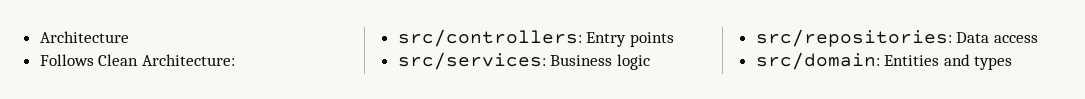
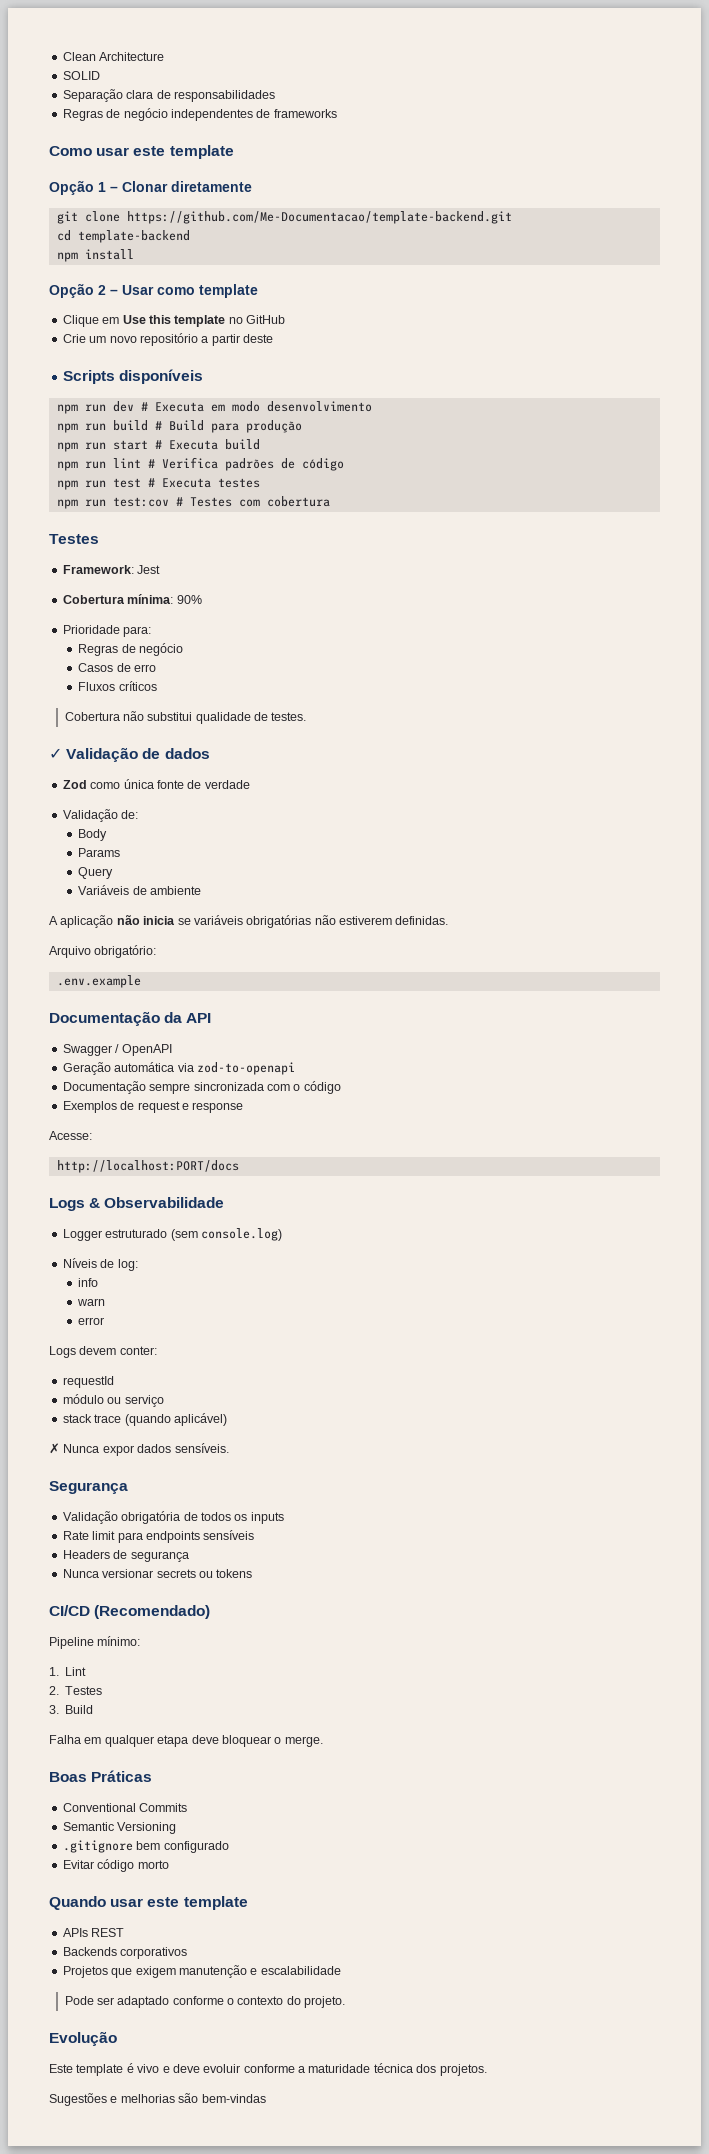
(39, 37) none -> [62,52,96,61] Clean
[39,54,235,66] [397,29,674,47] [397,52,650,70] [755,29,1038,47] [755,52,1013,70] Follows Clean Architecture: // src/controllers: Entry points // src/services: Business logic // src/repositories: Data access // src/domain: Entities and types -> [62,71,100,80] [62,89,275,102] [62,108,337,121] [49,145,234,159] [49,180,252,195] [56,211,512,224] [56,230,190,243] [56,249,134,262] [49,283,258,298] [62,315,285,327] [62,333,273,346] [62,369,203,384] [56,401,372,414] [56,420,302,433] [56,439,260,452] [56,457,344,471] [56,478,260,490] [56,496,330,509] [49,534,99,544] [62,565,161,574] [62,594,202,604] [62,625,152,637] [78,643,184,656] [78,663,157,672] [78,681,157,691] [64,711,307,724] [49,747,210,762] [62,779,250,789] [62,809,139,822] [78,829,108,841] [78,848,121,857] [78,867,114,879] [78,885,202,895] [49,915,449,928] [49,945,157,958] [56,975,141,988] [49,1011,212,1026] [62,1044,172,1056] [62,1062,295,1075] [62,1081,341,1094] [62,1101,244,1113] [49,1131,92,1140] [56,1160,239,1173] [49,1197,225,1211] [62,1228,282,1241] [62,1258,138,1271] [78,1278,99,1287] [77,1298,106,1306] [78,1317,105,1325] [49,1346,157,1358] [62,1376,114,1388] [62,1394,164,1407] [62,1413,227,1426] [49,1443,229,1456] [49,1481,128,1494] [62,1511,284,1524] [62,1530,255,1543] [62,1550,189,1562] [62,1569,253,1578] [49,1605,211,1619] [49,1636,141,1649] [49,1667,87,1676] [49,1686,103,1695] [49,1705,94,1714] [49,1735,323,1747] [49,1770,153,1782] [62,1803,188,1812] [62,1822,177,1834] [62,1840,229,1853] [62,1859,169,1872] [49,1896,248,1910] [62,1928,125,1937] [62,1947,188,1959] [62,1965,341,1978] [64,1996,346,2008] [49,2031,117,2046] [49,2063,487,2076] [49,2093,266,2106] SOLID // Separação clara de responsabilidades // Regras de negócio independentes de frameworks // Como usar este template // Opção 1 – Clonar diretamente // git clone https://github.com/Me-Documentacao/template-backend.git // cd template-backend // npm install // Opção 2 – Usar como template // Clique em Use this template no GitHub // Crie um novo repositório a partir deste // Scripts disponíveis // npm run dev # Executa em modo desenvolvimento // npm run build # Build para produção // npm run start # Executa build // npm run lint # Verifica padrões de código // npm run test # Executa testes // npm run test:cov # Testes com cobertura // Testes // Framework: Jest // Cobertura mínima: 90% // Prioridade para: // Regras de negócio // Casos de erro // Fluxos críticos // Cobertura não substitui qualidade de testes. // ✓ Validação de dados // Zod como única fonte de verdade // Validação de: // Body // Params // Query // Variáveis de ambiente // A aplicação não inicia se variáveis obrigatórias não estiverem definidas. // Arquivo obrigatório: // .env.example // Documentação da API // Swagger / OpenAPI // Geração automática via zod-to-openapi // Documentação sempre sincronizada com o código // Exemplos de request e response // Acesse: // http://localhost:PORT/docs // Logs & Observabilidade // Logger estruturado (sem console.log) // Níveis de log: // info // warn // error // Logs devem conter: // requestId // módulo ou serviço // stack trace (quando aplicável) // ✗ Nunca expor dados sensíveis. // Segurança // Validação obrigatória de todos os inputs // Rate limit para endpoints sensíveis // Headers de segurança // Nunca versionar secrets ou tokens // CI/CD (Recomendado) // Pipeline mínimo: // 1. Lint // 2. Testes // 3. Build // Falha em qualquer etapa deve bloquear o merge. // Boas Práticas // Conventional Commits // Semantic Versioning // .gitignore bem configurado // Evitar código morto // Quando usar este template // APIs REST // Backends corporativos // Projetos que exigem manutenção e escalabilidade // Pode ser adaptado conforme o contexto do projeto. // Evolução // Este template é vivo e deve evoluir conforme a maturidade técnica dos projetos. // Sugestões e melhorias são bem-vindas

